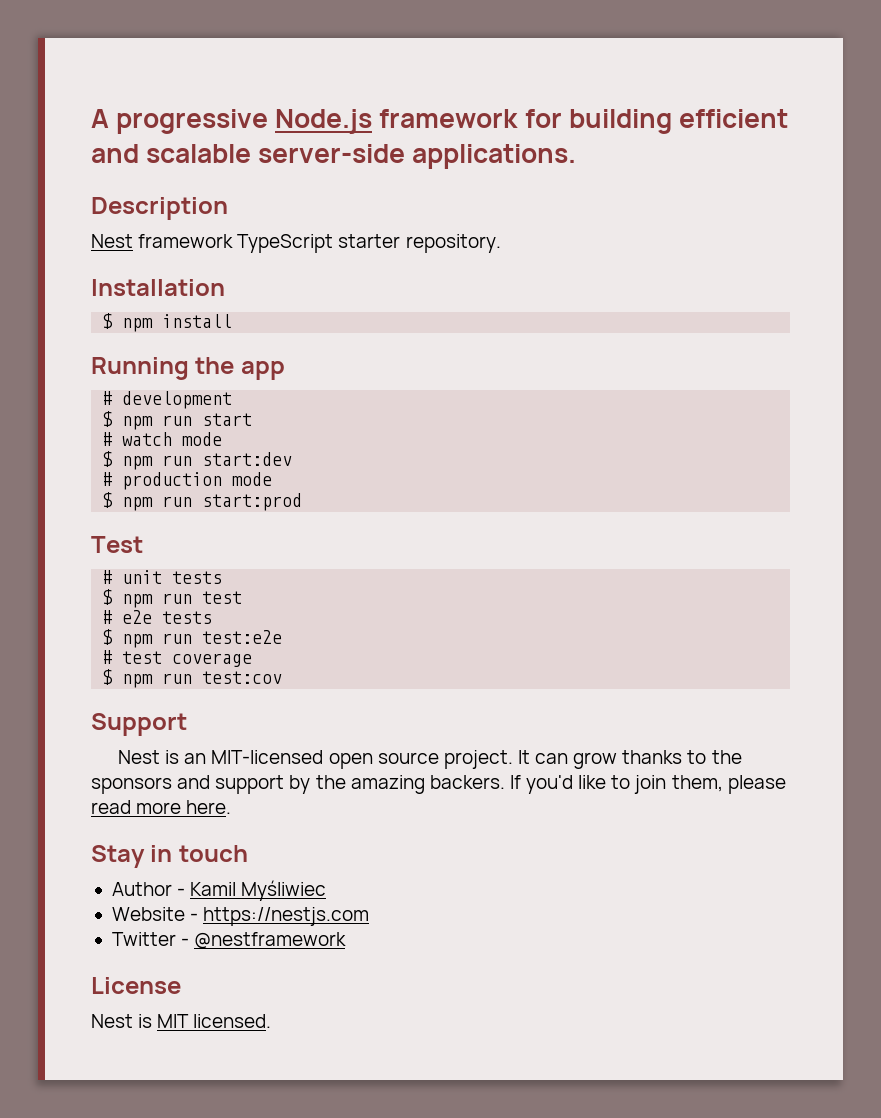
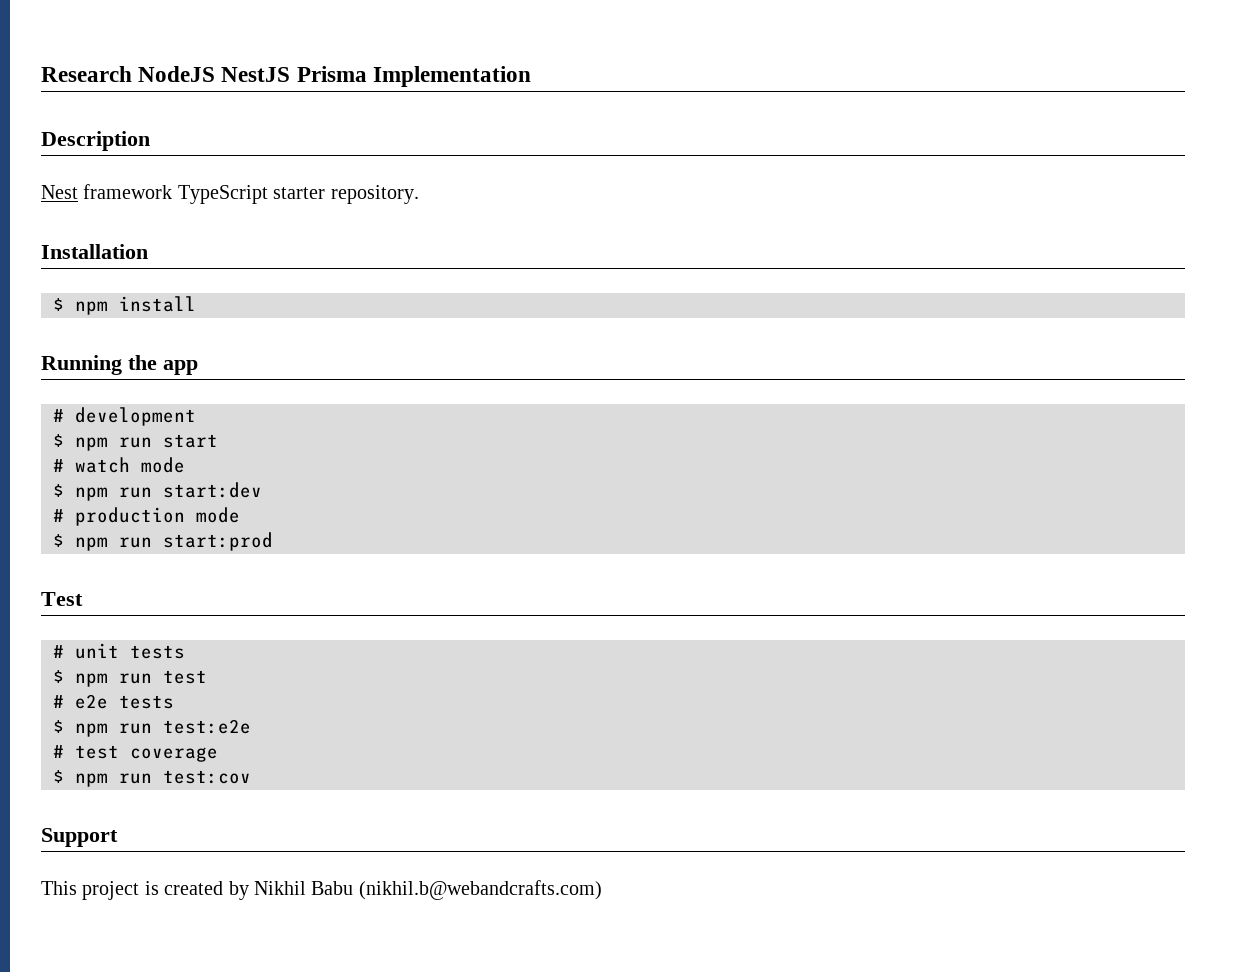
[91,109,788,134] [91,144,577,169] A progressive Node.js framework for building efficient and scalable server-side applications. -> [41,66,531,87] Research NodeJS NestJS Prisma Implementation
[118,750,742,769] [91,775,786,794] [91,800,232,814] [91,845,248,868] [111,880,327,901] [111,907,370,926] [111,932,347,949] [91,977,181,994] [91,1014,272,1028] Nest is an MIT-licensed open source project. It can grow thanks to the sponsors and support by the amazing backers. If you'd like to join them, please read more here. // Stay in touch // Author - Kamil Myśliwiec // Website - https://nestjs.com // Twitter - @nestframework // License // Nest is MIT licensed. -> [41,880,602,900] This project is created by Nikhil Babu (nikhil.b@webandcrafts.com)

